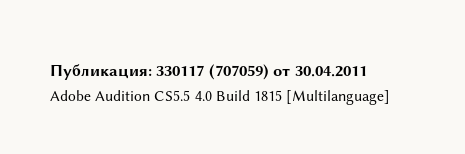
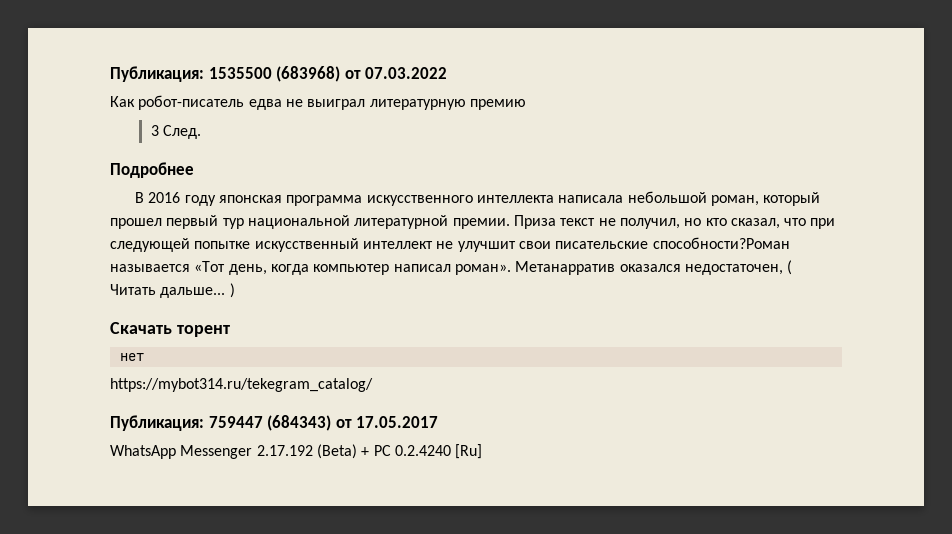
[50,64,367,80] [50,90,391,105] Публикация: 330117 (707059) от 30.04.2011 // Adobe Audition CS5.5 4.0 Build 1815 [Multilanguage] -> [110,66,448,82] [110,95,526,110] [150,125,201,139] [110,162,194,178] [134,191,821,206] [110,215,836,229] [110,237,790,252] [110,260,793,275] [110,283,235,298] [110,322,230,337] [119,353,144,361] [110,378,373,392] [110,415,439,431] [110,444,483,459] Публикация: 1535500 (683968) от 07.03.2022 // Как робот-писатель едва не выиграл литературную премию // 3 След. // Подробнее // В 2016 году японская программа искусственного интеллекта написала небольшой роман, который прошел первый тур национальной литературной премии. Приза текст не получил, но кто сказал, что при следующей попытке искусственный интеллект не улучшит свои писательские способности?Роман называется «Тот день, когда компьютер написал роман». Метанарратив оказался недостаточен, ( Читать дальше... ) // Скачать торент // нет // https://mybot314.ru/tekegram_catalog/ // Публикация: 759447 (684343) от 17.05.2017 // WhatsApp Messenger 2.17.192 (Beta) + PC 0.2.4240 [Ru]

